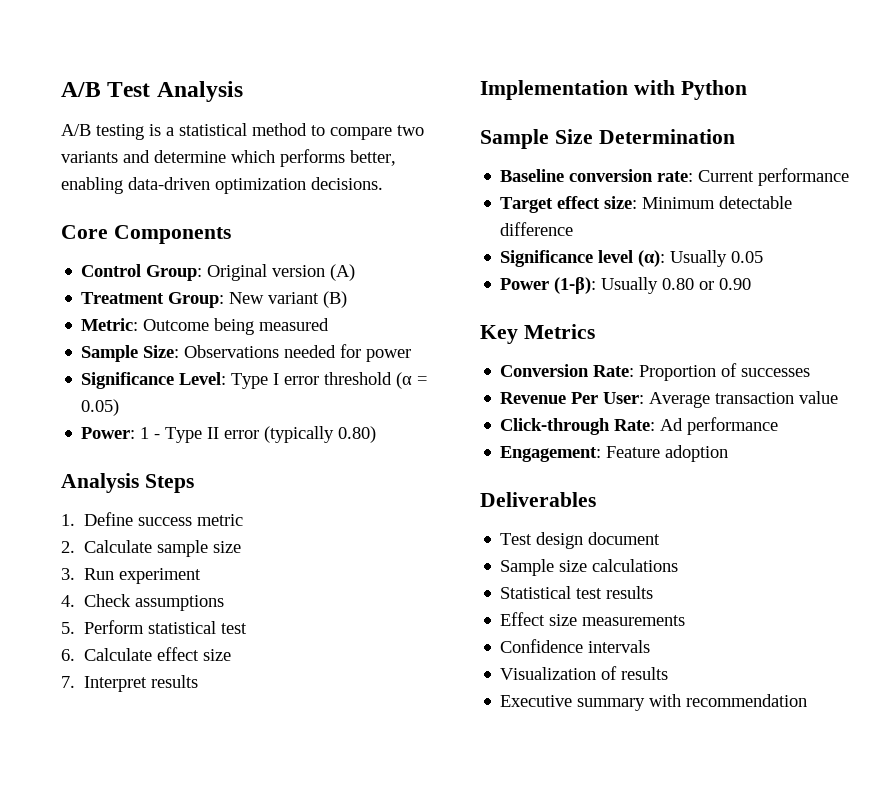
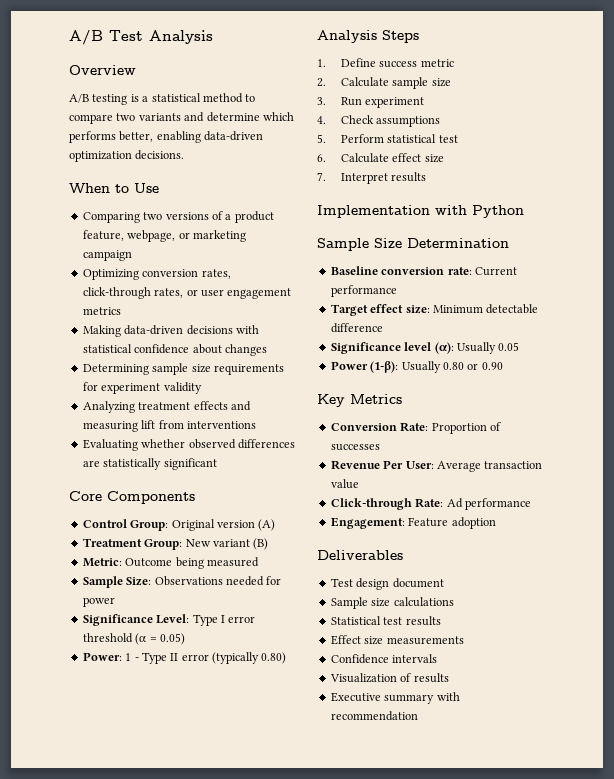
(243, 91) none -> [69,65,136,75] // Overview
(383, 183) none -> [69,183,159,193] [82,211,274,223] [82,230,246,242] [82,250,132,261] [82,269,231,280] [82,287,292,299] [82,307,121,315] [82,325,259,337] [82,344,267,356] [82,363,284,375] [82,382,202,394] [82,401,251,413] [82,420,256,432] [82,439,295,451] [82,458,217,470] // When to Use // Comparing two versions of a product feature, webpage, or marketing campaign // Optimizing conversion rates, click-through rates, or user engagement metrics // Making data-driven decisions with statistical confidence about changes // Determining sample size requirements for experiment validity // Analyzing treatment effects and measuring lift from interventions // Evaluating whether observed differences are statistically significant

